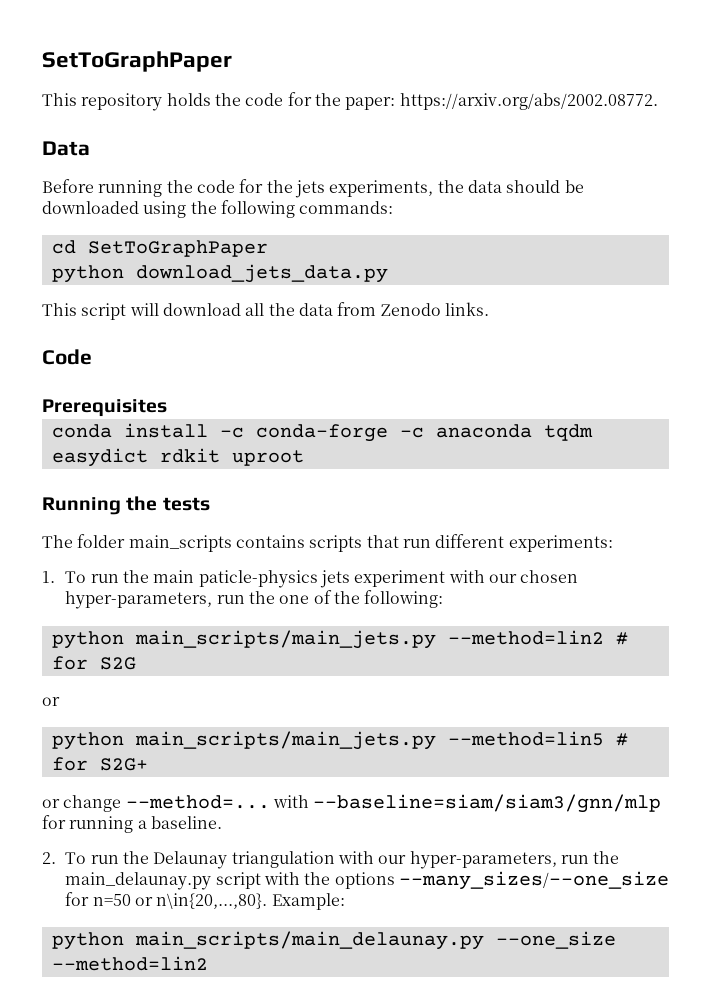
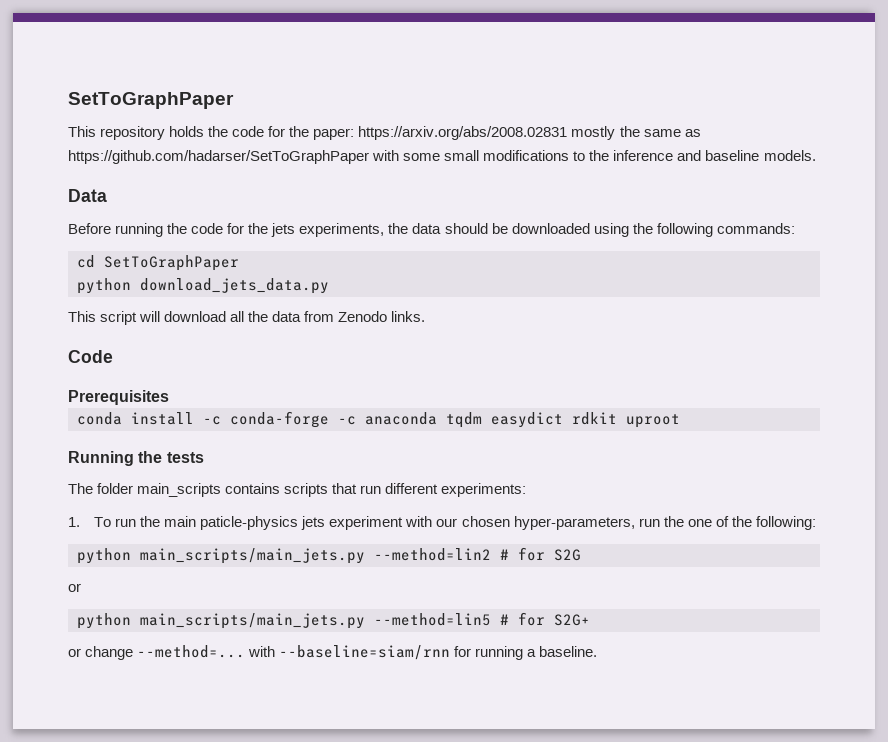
[399,93,658,110] https://arxiv.org/abs/2002.08772. -> [358,126,701,140] [68,150,816,164] https://arxiv.org/abs/2008.02831 mostly the same as https://github.com/hadarser/SetToGraphPaper with some small modifications to the inference and baseline models.
[313,794,662,813] --baseline=siam/siam3/gnn/mlp -> [279,645,451,660] --baseline=siam/rnn
[42,851,620,869] [65,871,669,890] [65,892,345,910] [51,931,616,950] [51,956,208,971] // 2. To run the Delaunay triangulation with our hyper-parameters, run the main_delaunay.py script with the options --many_sizes/--one_size for n=50 or n\in{20,...,80}. Example: // python main_scripts/main_delaunay.py --one_size --method=lin2 -> (598, 651) none

